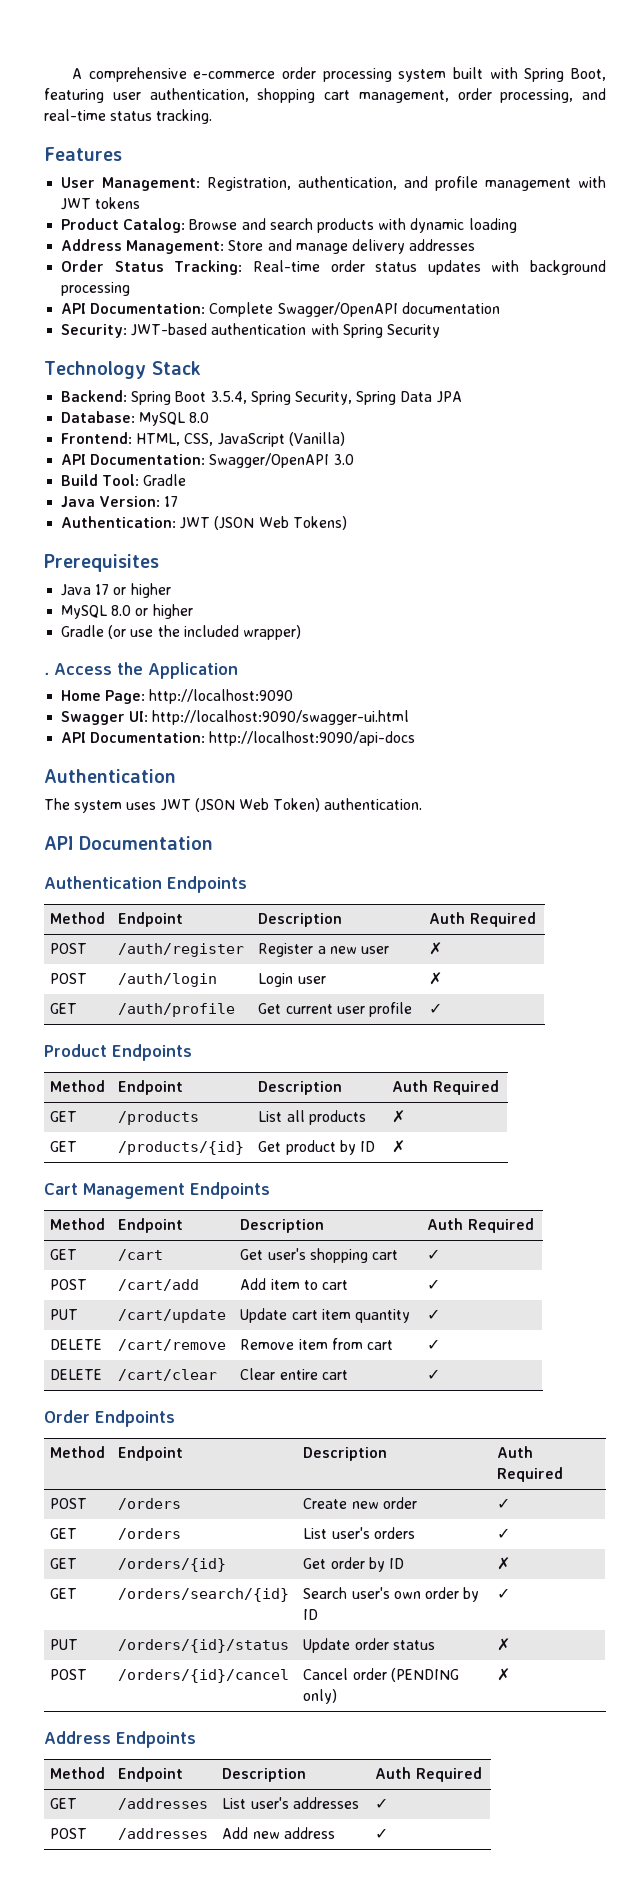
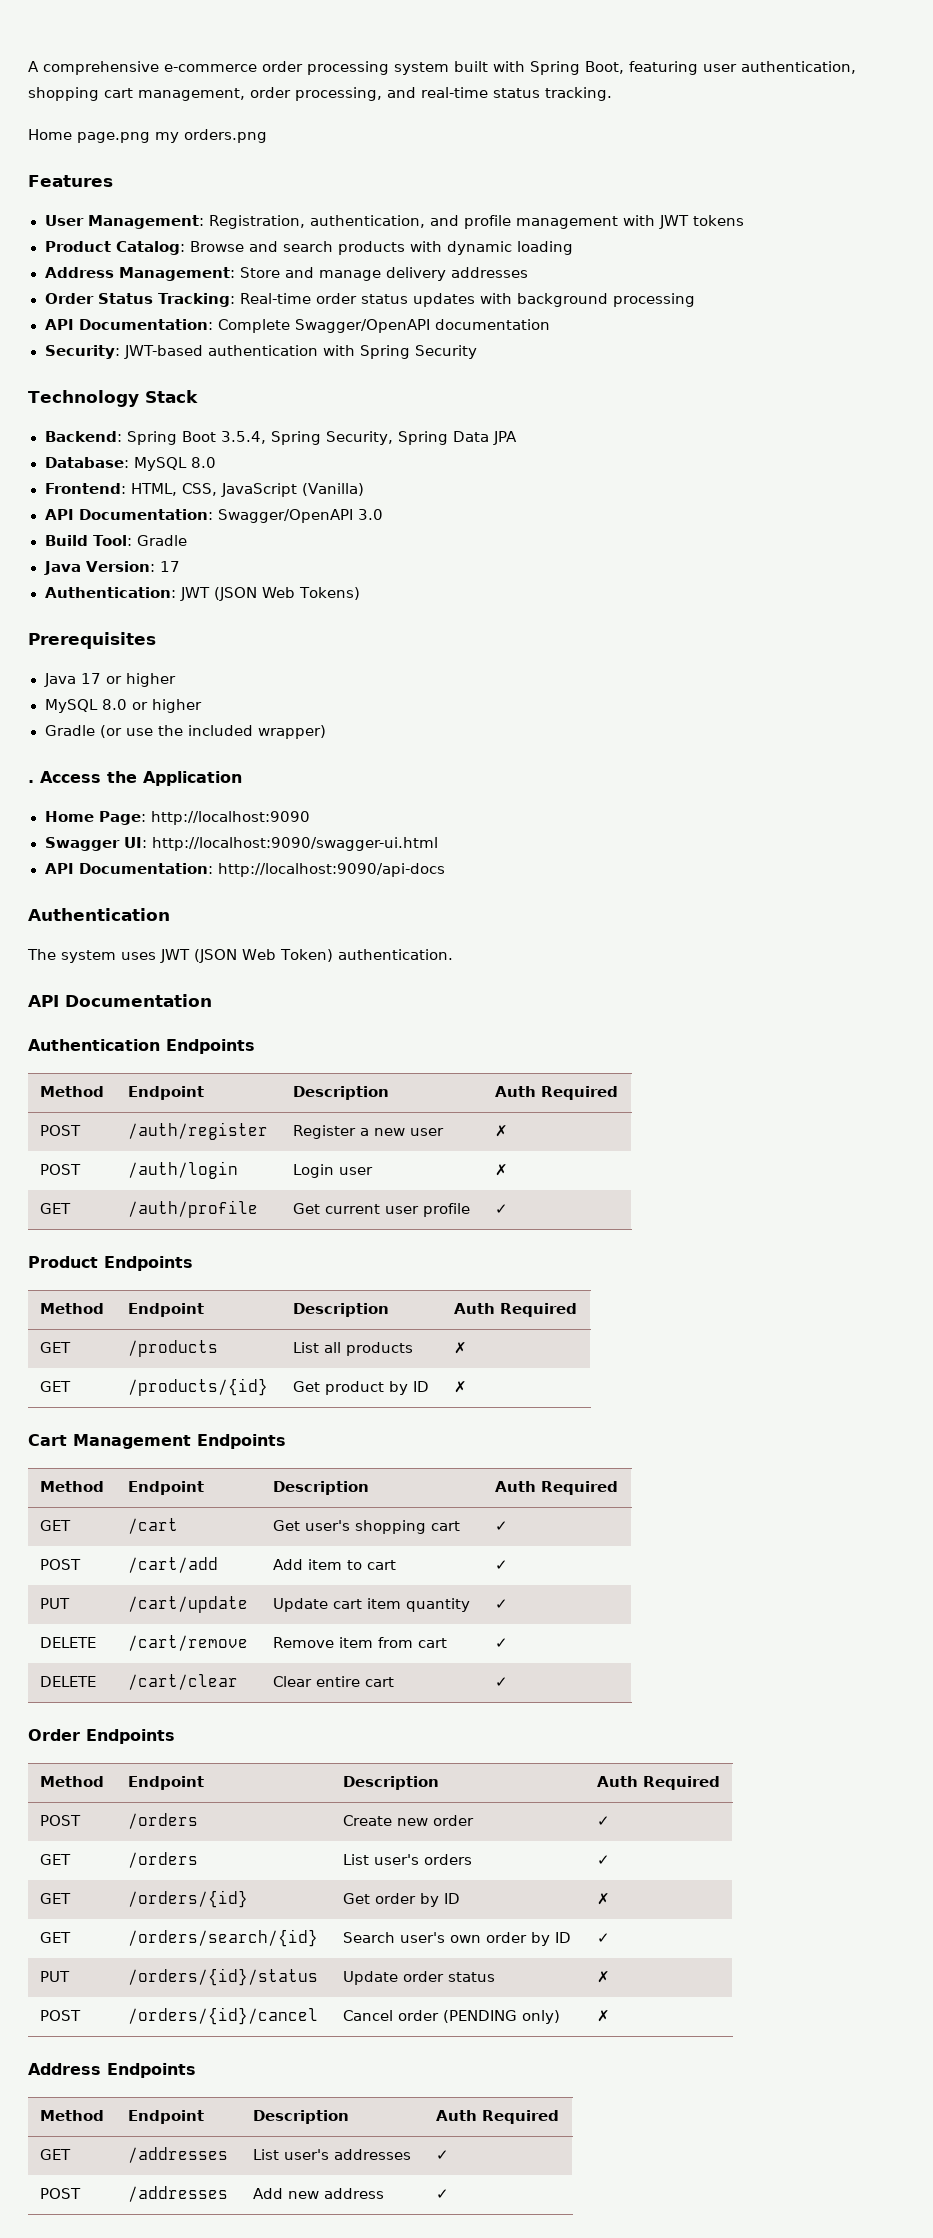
(213, 116) none -> [28,129,267,143] // Home page.png my orders.png

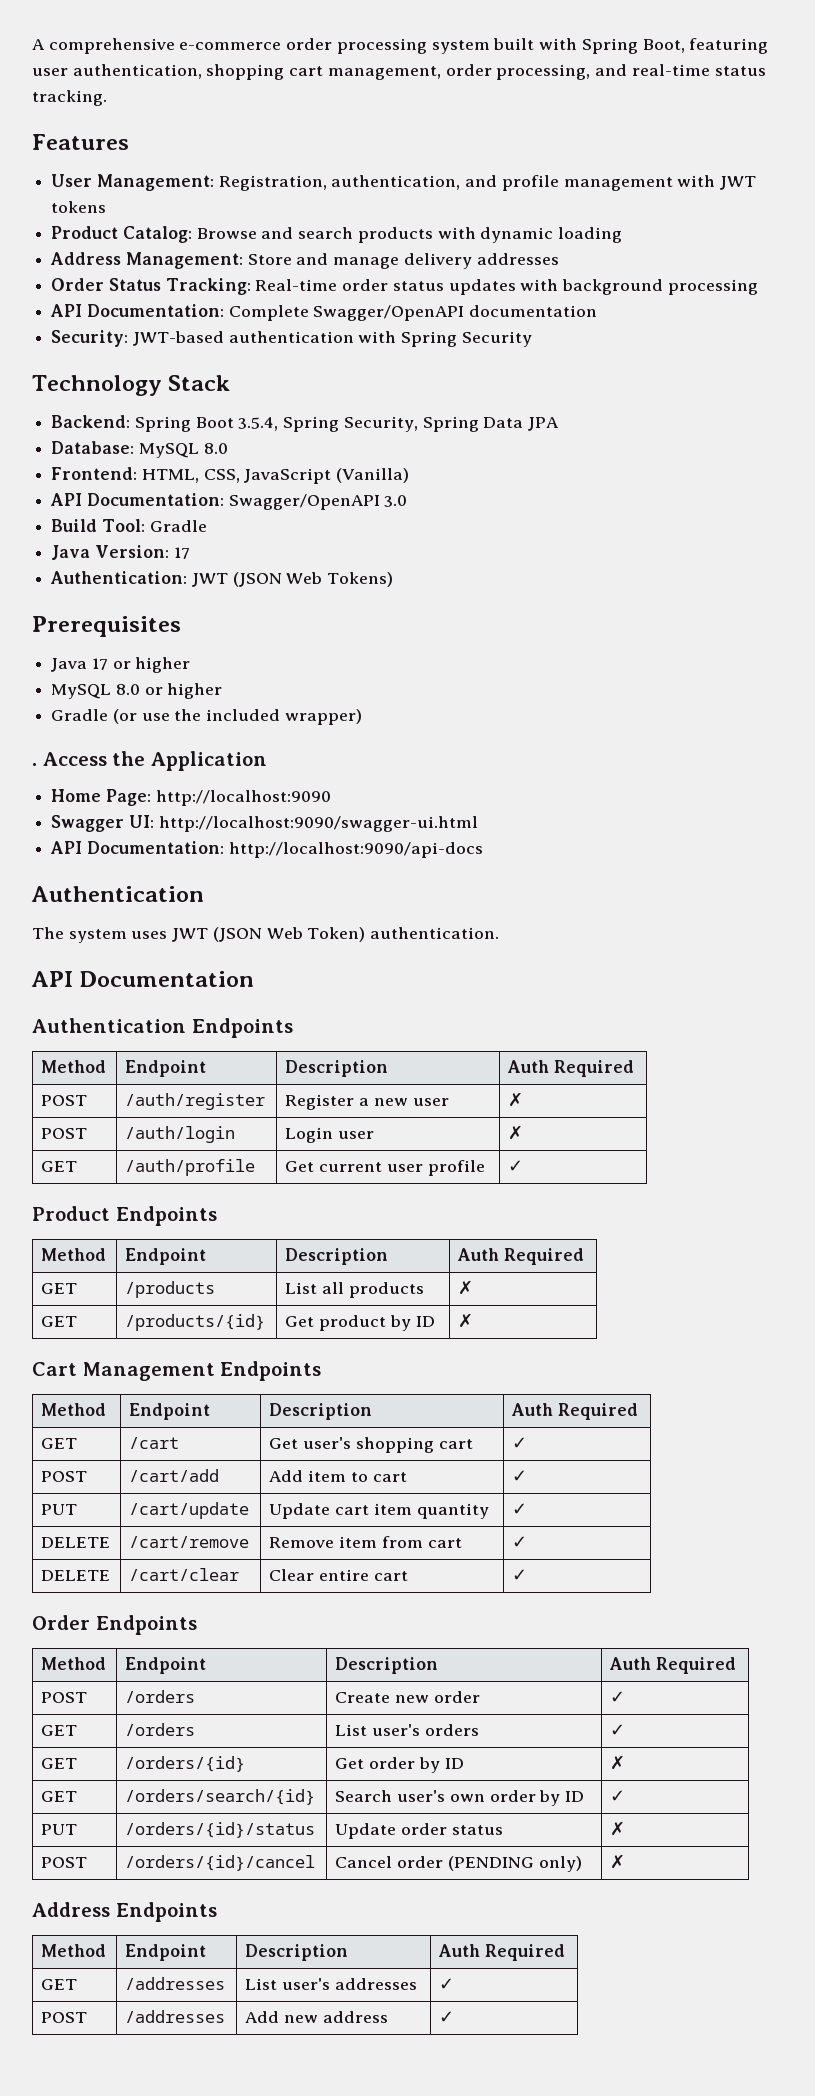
[28,129,267,143] // Home page.png my orders.png -> (107, 98) none

